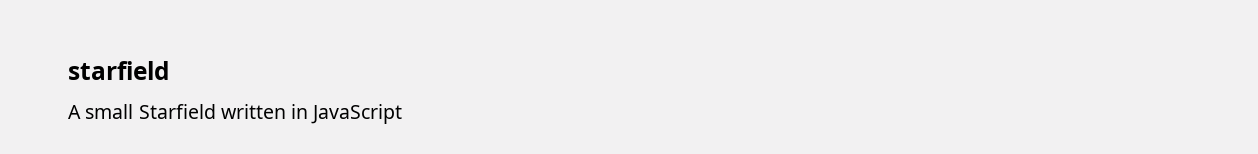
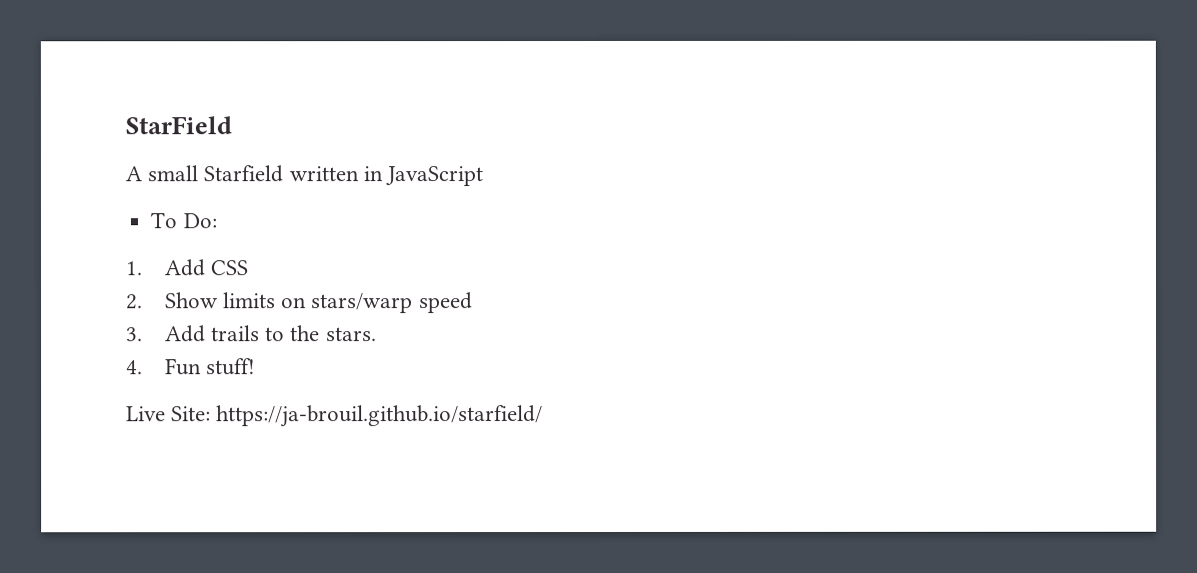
[68,61,170,80] starfield -> [125,116,232,135] StarField
(403, 114) none -> [150,212,217,229] [125,259,249,277] [126,292,473,314] [126,325,377,343] [126,358,257,376] [126,405,544,428] // To Do: // 1. Add CSS // 2. Show limits on stars/warp speed // 3. Add trails to the stars. // 4. Fun stuff! // Live Site: https://ja-brouil.github.io/starfield/

